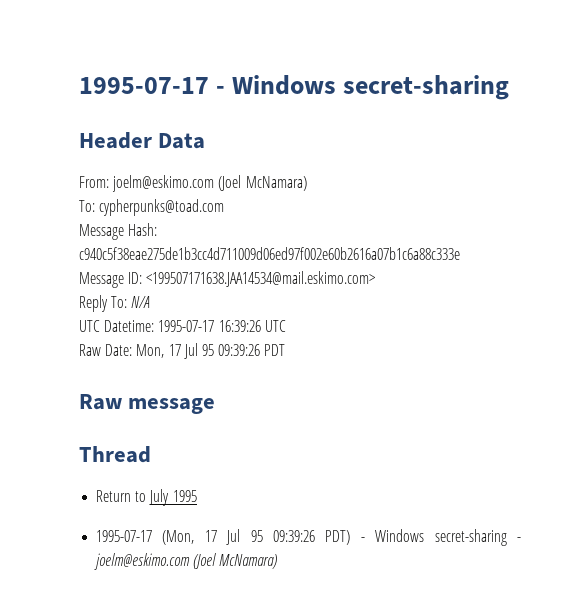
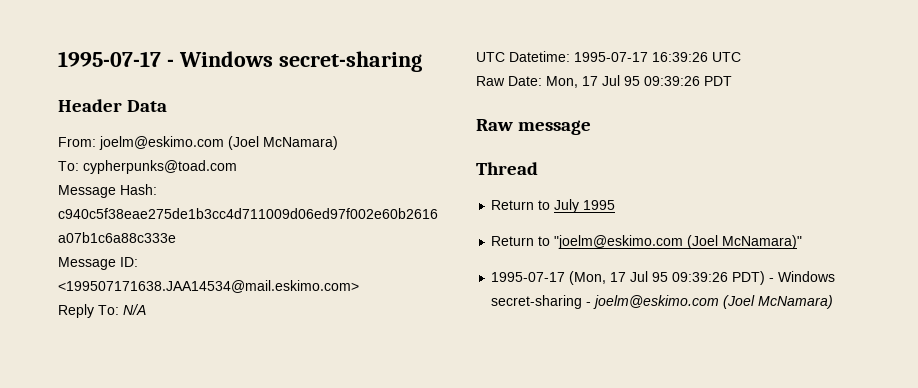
(197, 496) none -> [491,235,803,249] // Return to "joelm@eskimo.com (Joel McNamara)"

